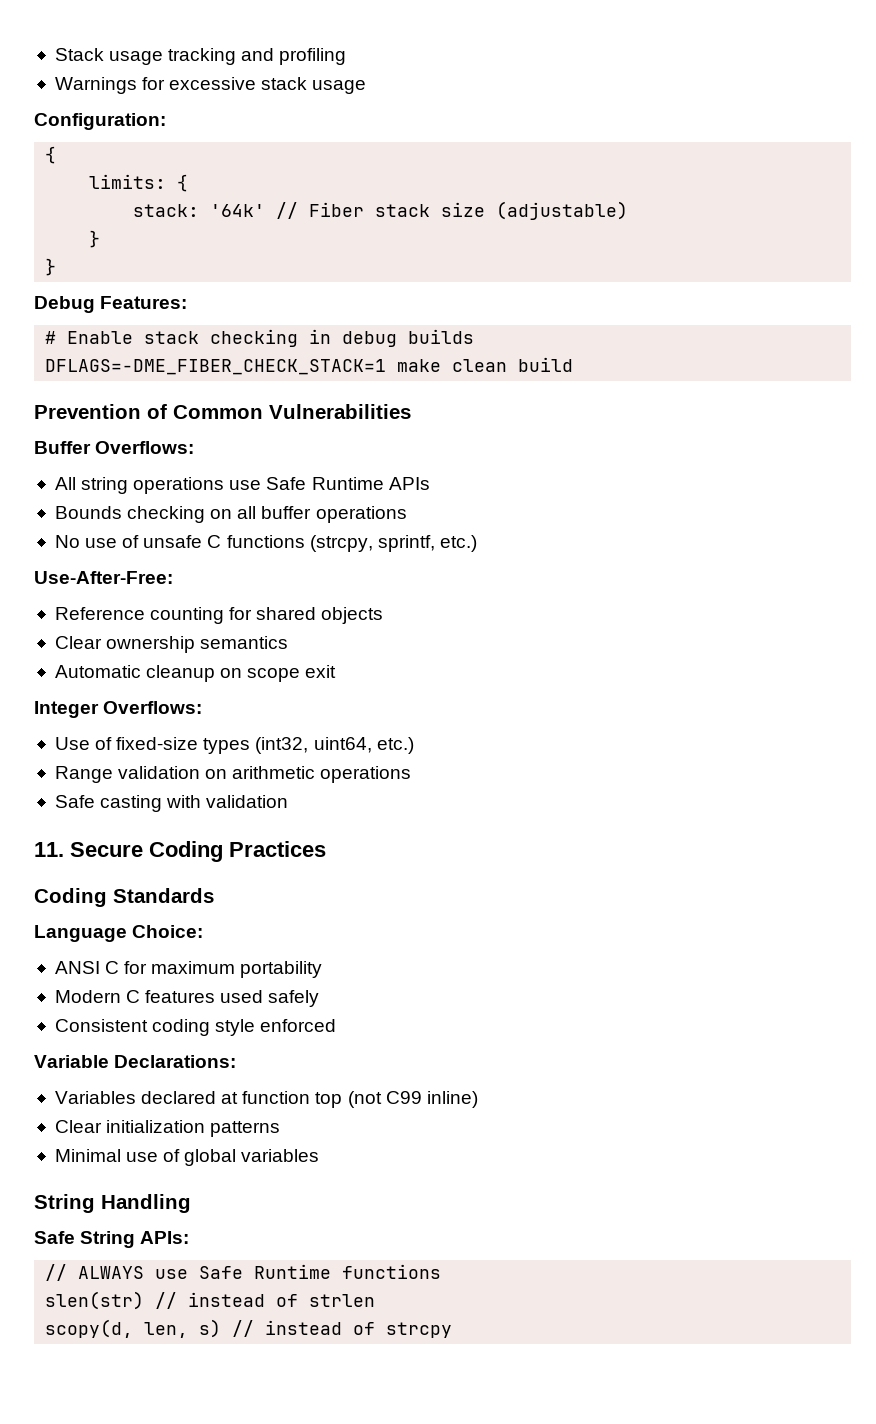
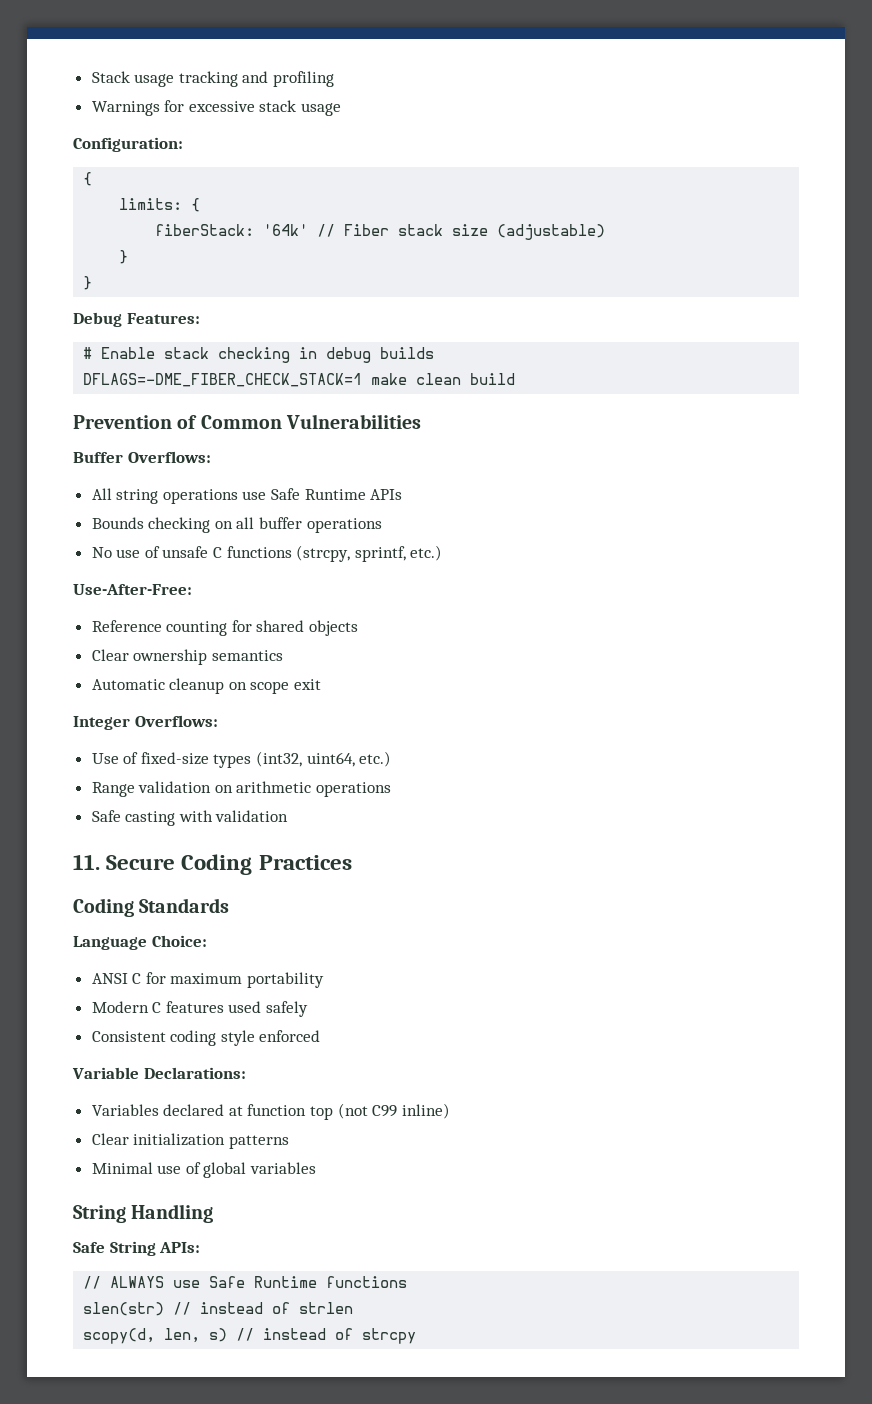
[133,204,200,217] stack: -> [155,224,255,236] fiberStack:

